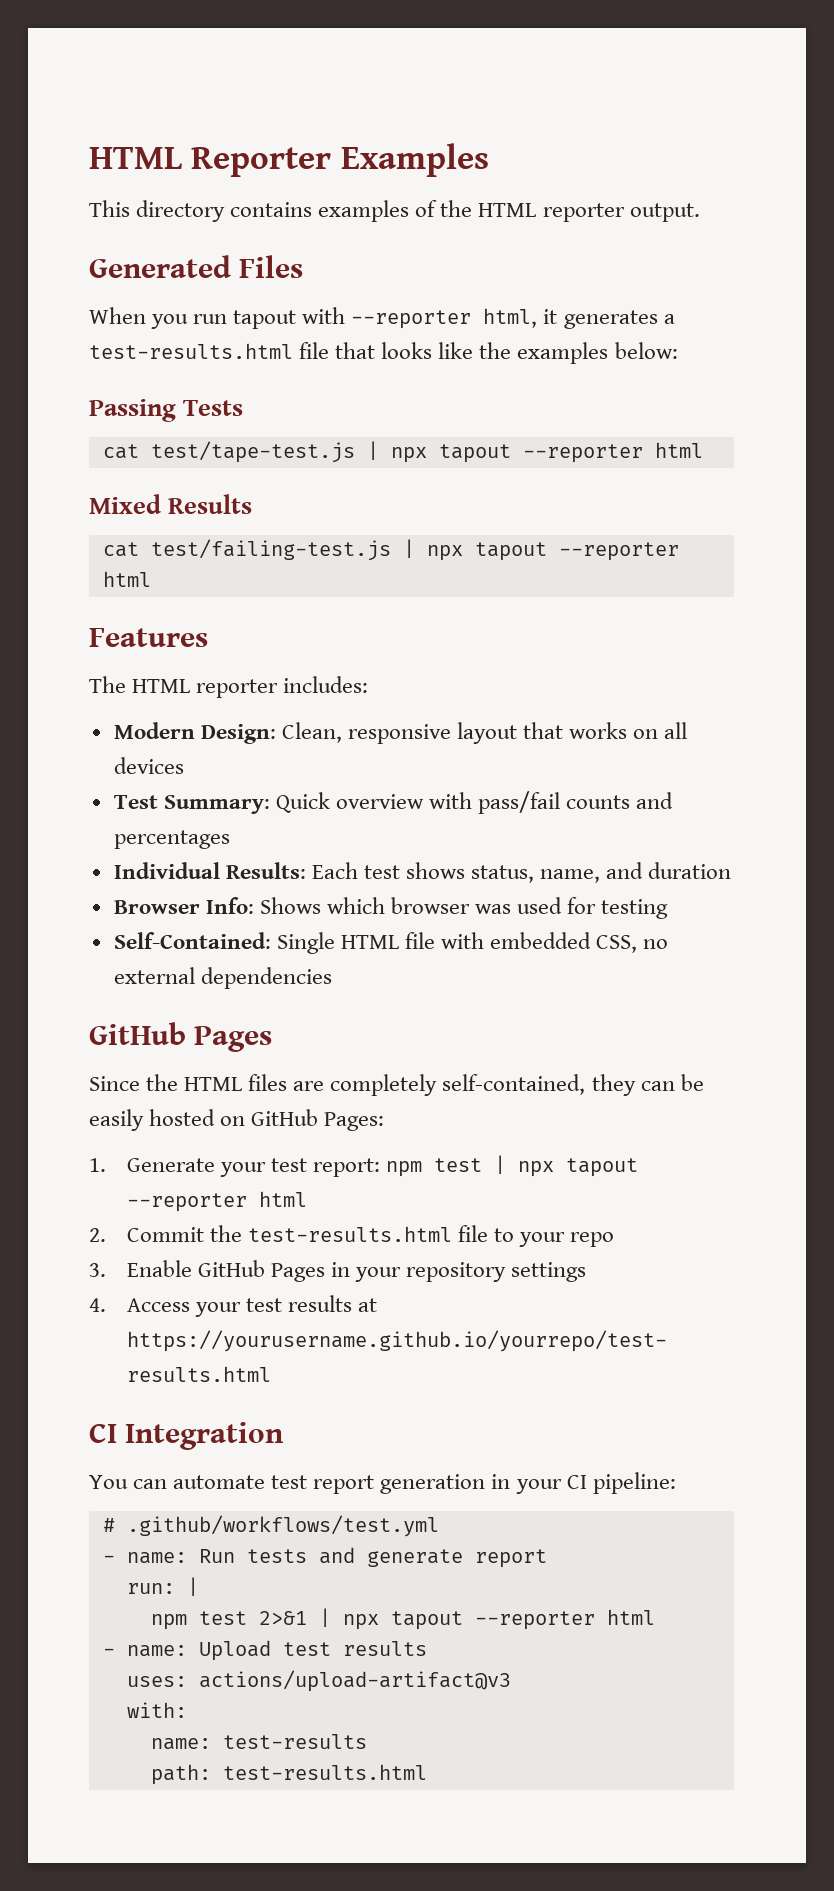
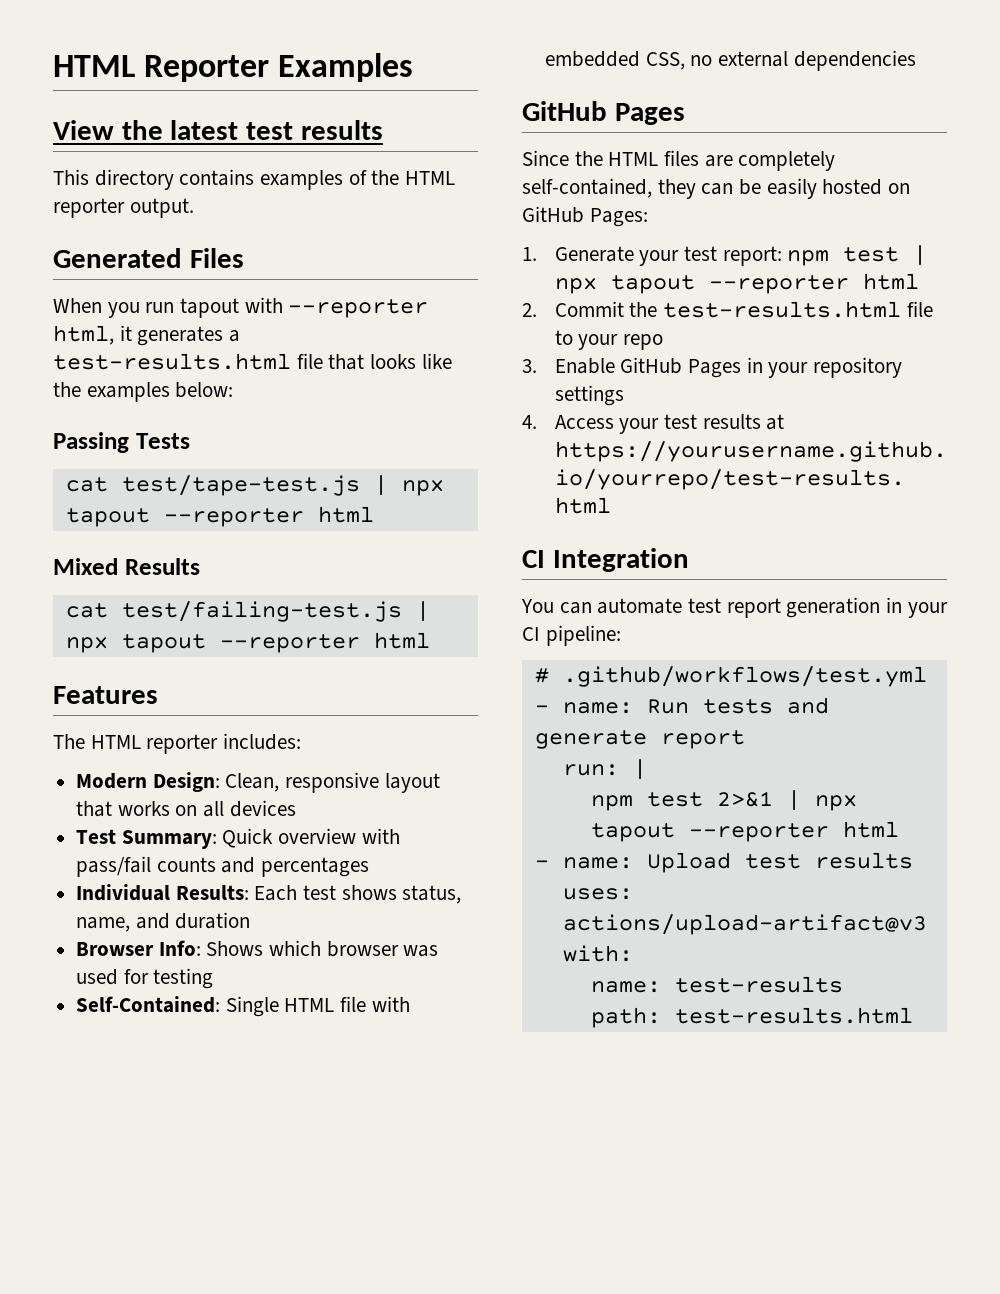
(489, 160) none -> [53,120,383,140] // View the latest test results

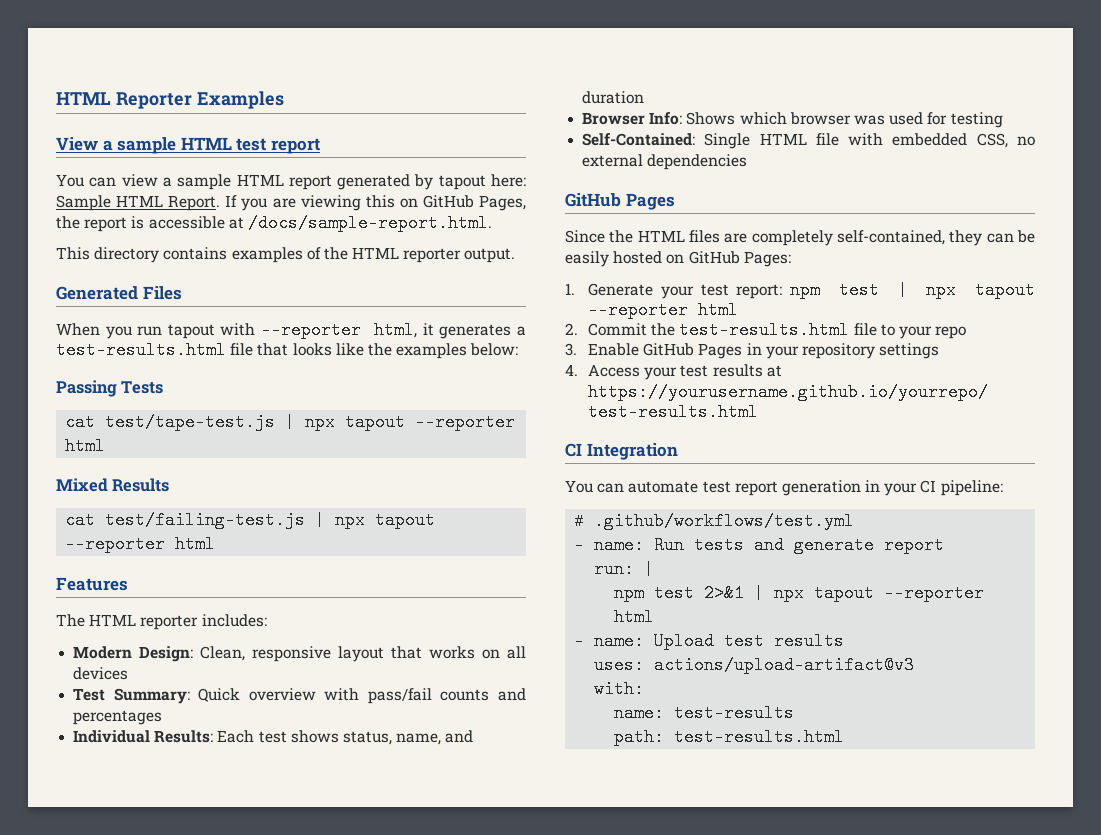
[121,120,383,140] the latest test results -> [102,137,320,154] [56,174,526,190] [56,195,526,211] [56,214,492,232] a sample HTML test report // You can view a sample HTML report generated by tapout here: Sample HTML Report. If you are viewing this on GitHub Pages, the report is accessible at /docs/sample-report.html.

